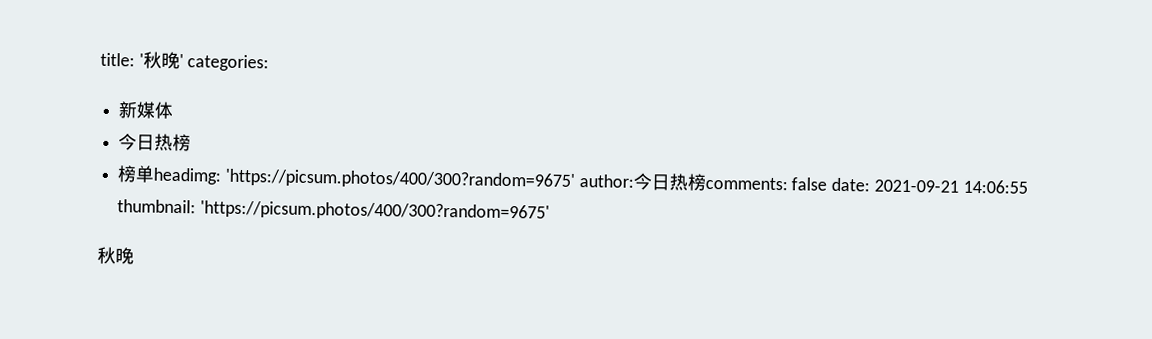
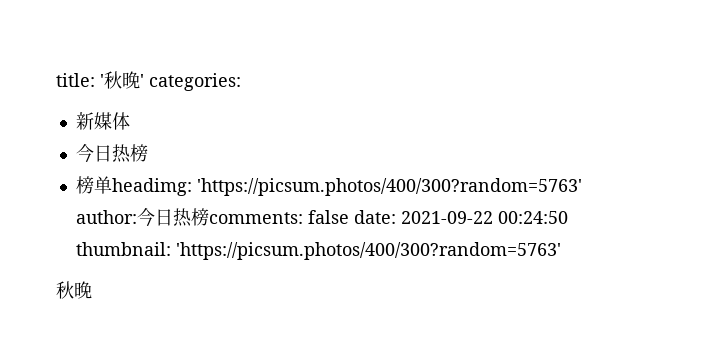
[224,168,575,190] 'https://picsum.photos/400/300?random=9675' -> [196,178,582,196] 'https://picsum.photos/400/300?random=5763'
[873,179,1028,194] [117,199,550,222] 2021-09-21 14:06:55 thumbnail: 'https://picsum.photos/400/300?random=9675' -> [400,211,568,224] [75,242,561,260] 2021-09-22 00:24:50 thumbnail: 'https://picsum.photos/400/300?random=5763'

